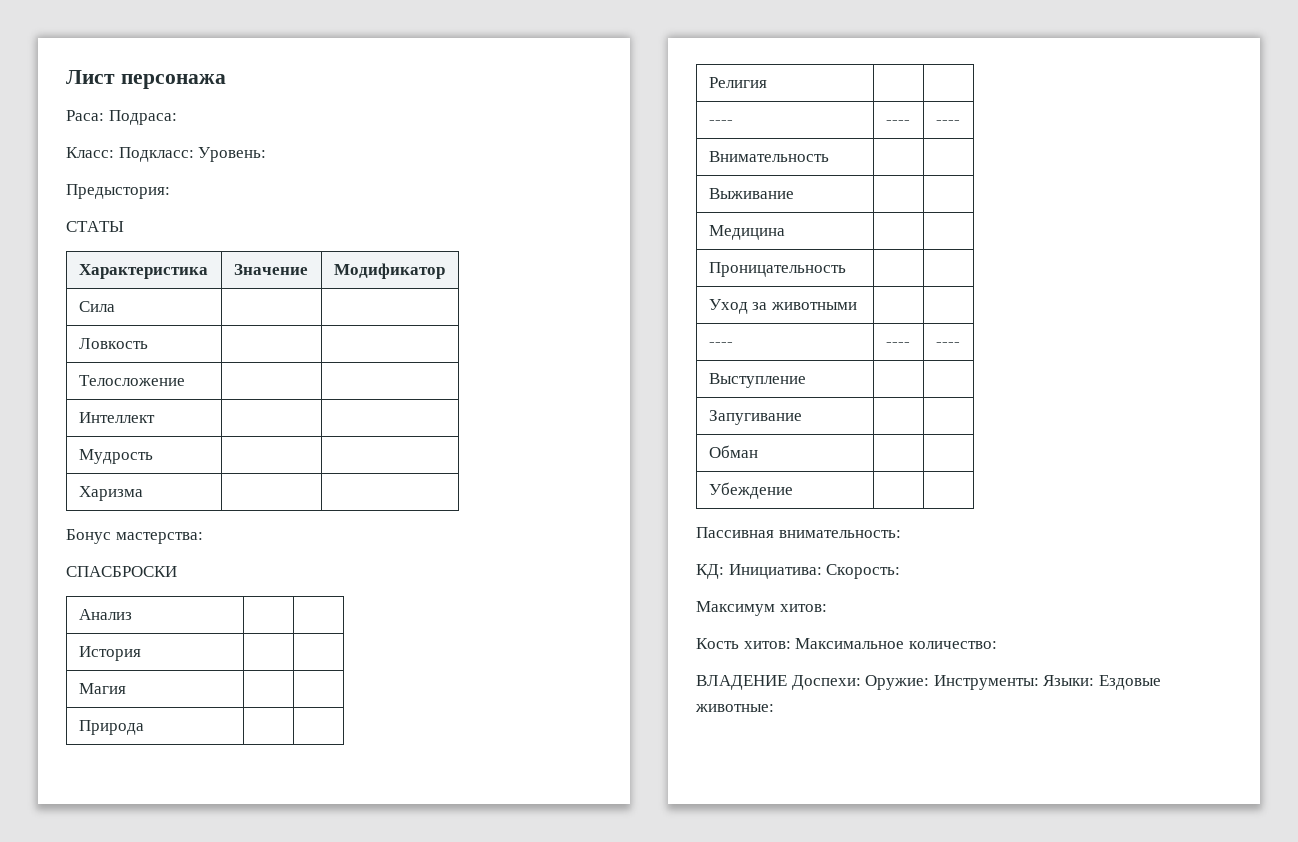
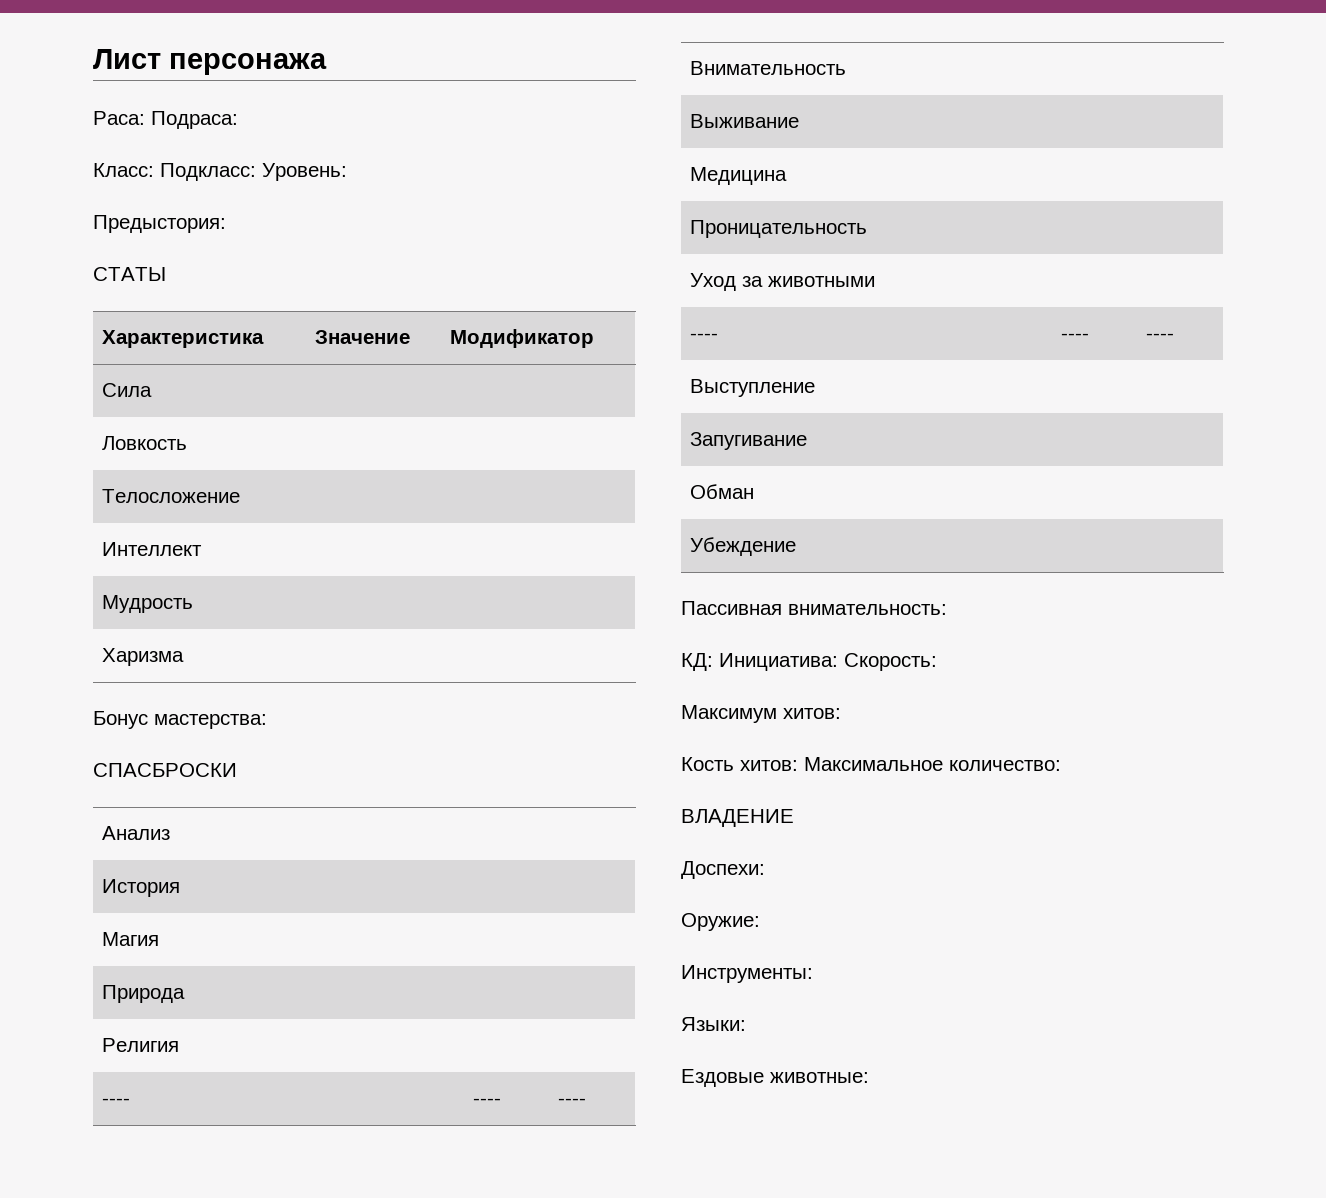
(787, 682) none -> (794, 818) //
(861, 682) none -> (765, 870) //
(930, 682) none -> (760, 922) //
(1039, 682) none -> (813, 974) //
(1095, 680) none -> (746, 1024) //

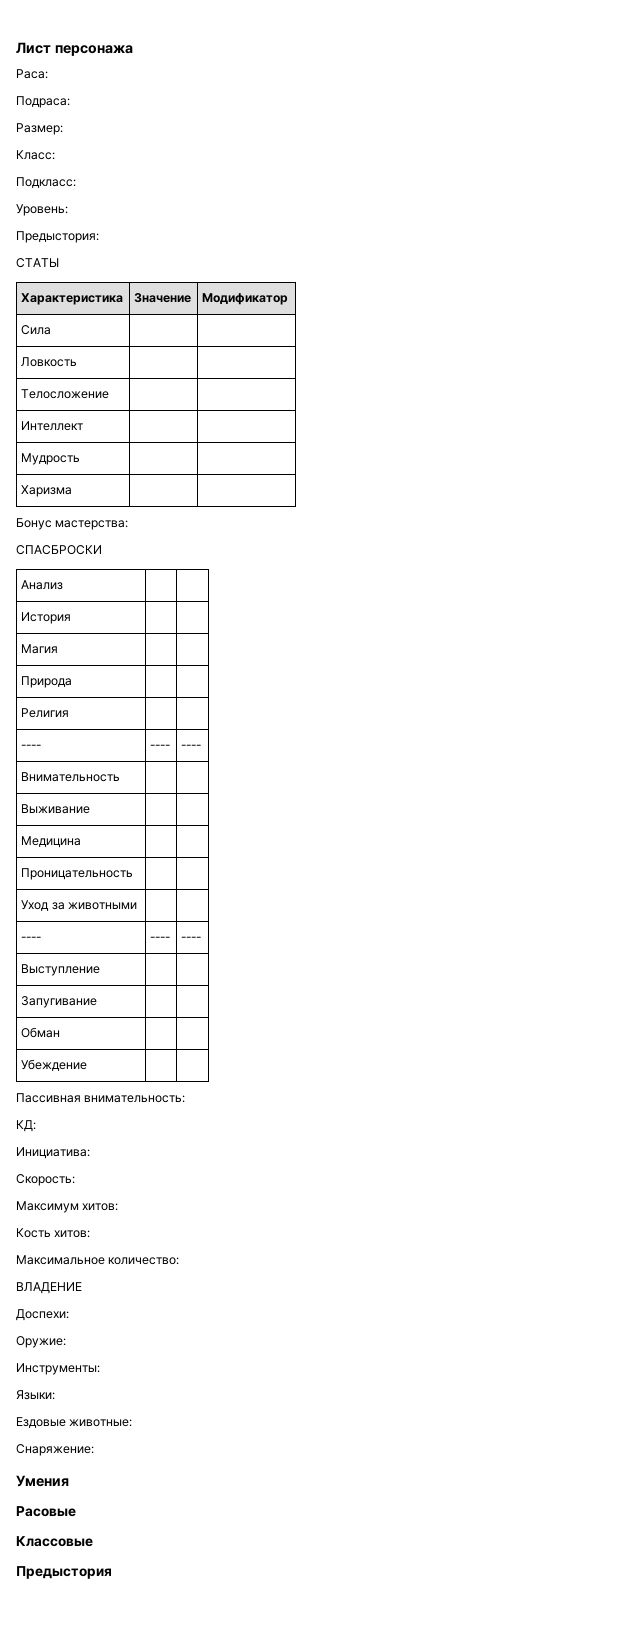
(145, 118) none -> (48, 74) //
(238, 120) none -> [16,123,63,135] // Размер:
(154, 170) none -> (55, 155) //
(256, 172) none -> (76, 182) //
(713, 662) none -> (36, 1126) //
(838, 662) none -> (90, 1153) //
(798, 765) none -> (91, 1234) //
(869, 1077) none -> [16,1444,94,1456] [16,1475,69,1487] [16,1506,76,1517] [16,1536,93,1547] [16,1566,112,1579] // Снаряжение: // Умения // Расовые // Классовые // Предыстория

